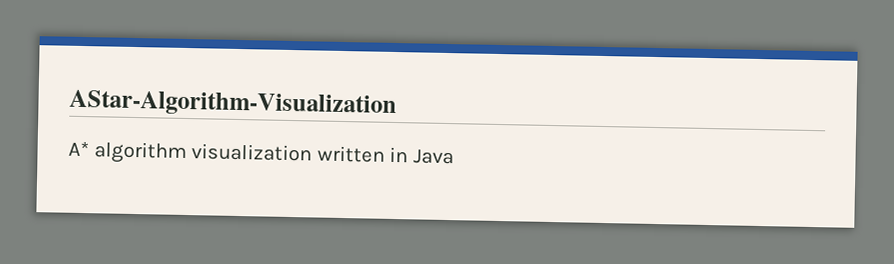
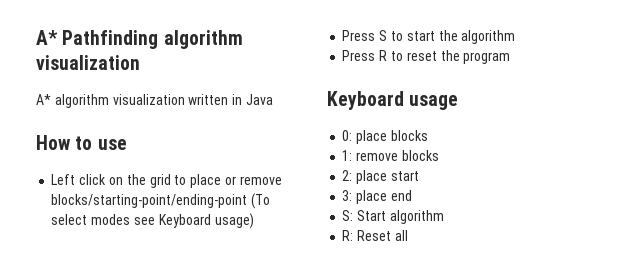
[69,89,397,119] AStar-Algorithm-Visualization -> [36,30,243,49] [36,55,140,70] A* Pathfinding algorithm visualization
(454, 157) none -> [36,135,127,150] [51,174,282,188] [51,193,271,209] [51,213,254,229] [342,30,516,44] [342,50,511,64] [327,91,459,110] [342,130,428,144] [342,150,439,161] [342,170,419,184] [342,190,412,204] [342,210,444,224] [342,230,408,241] // How to use // Left click on the grid to place or remove blocks/starting-point/ending-point (To select modes see Keyboard usage) // Press S to start the algorithm // Press R to reset the program // Keyboard usage // 0: place blocks // 1: remove blocks // 2: place start // 3: place end // S: Start algorithm // R: Reset all

